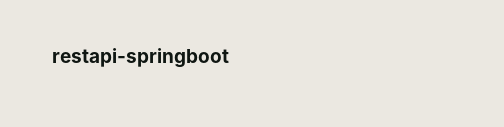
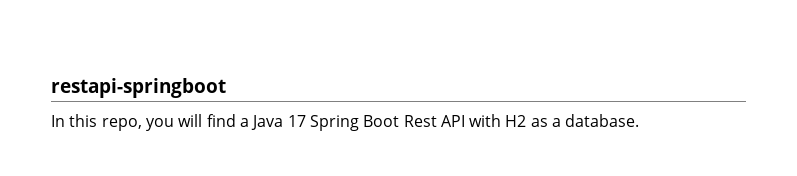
(229, 58) none -> [51,114,640,131] // In this repo, you will find a Java 17 Spring Boot Rest API with H2 as a database.

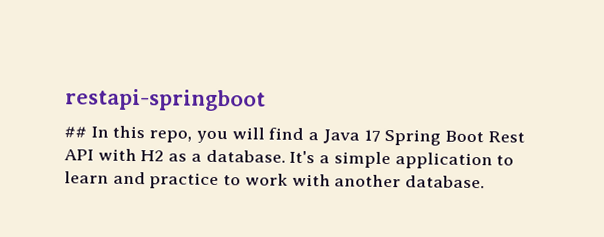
(226, 88) none -> [64,126,87,138] ##
(640, 120) none -> [289,150,515,170] [64,171,486,190] It's a simple application to learn and practice to work with another database.

